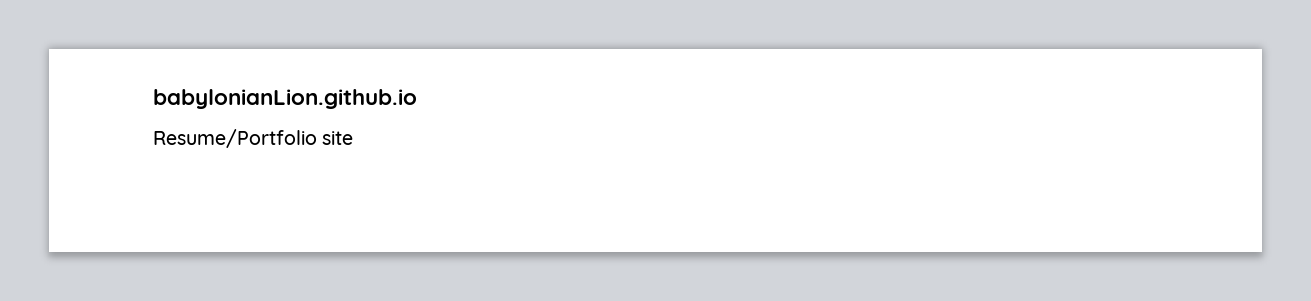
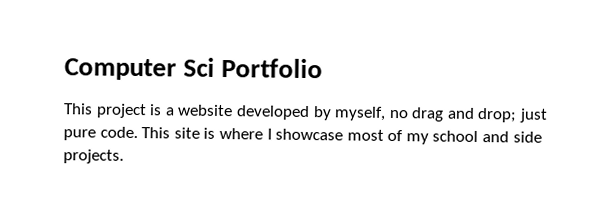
[153,89,417,109] [153,129,354,148] babylonianLion.github.io // Resume/Portfolio site -> [64,57,324,81] [63,103,549,123] [63,126,542,145] [63,149,124,164] Computer Sci Portfolio // This project is a website developed by myself, no drag and drop; just pure code. This site is where I showcase most of my school and side projects.

